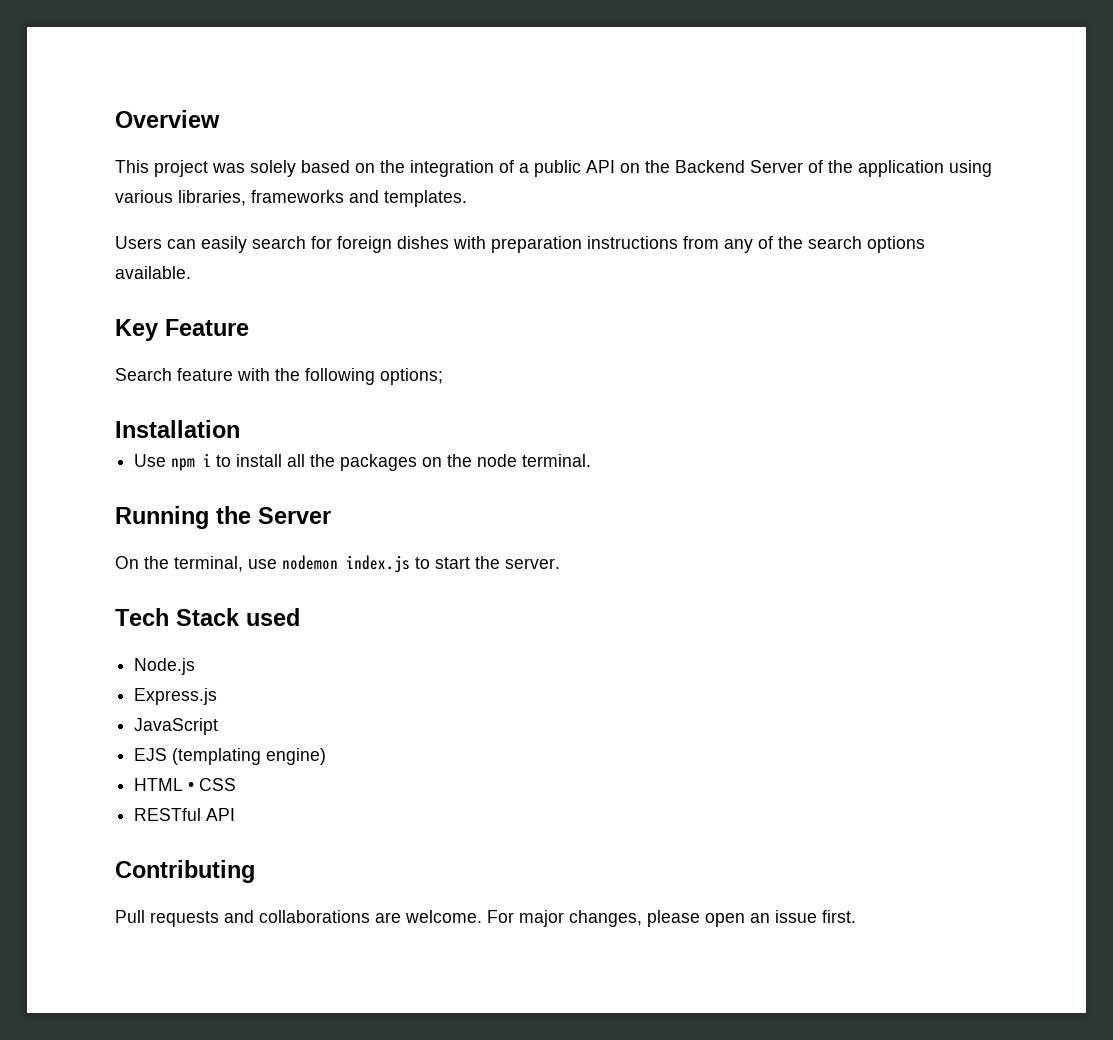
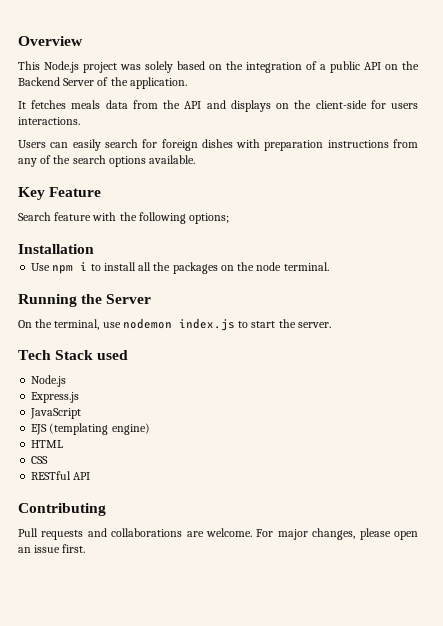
(149, 166) none -> [44,61,79,73] Node.js
[858,160,992,177] [115,190,467,207] application using various libraries, frameworks and templates. -> [129,77,187,89] [18,100,418,112] [18,117,80,125] application. // It fetches meals data from the API and displays on the client-side for users interactions.
[188,782,195,791] • -> (64, 444) //

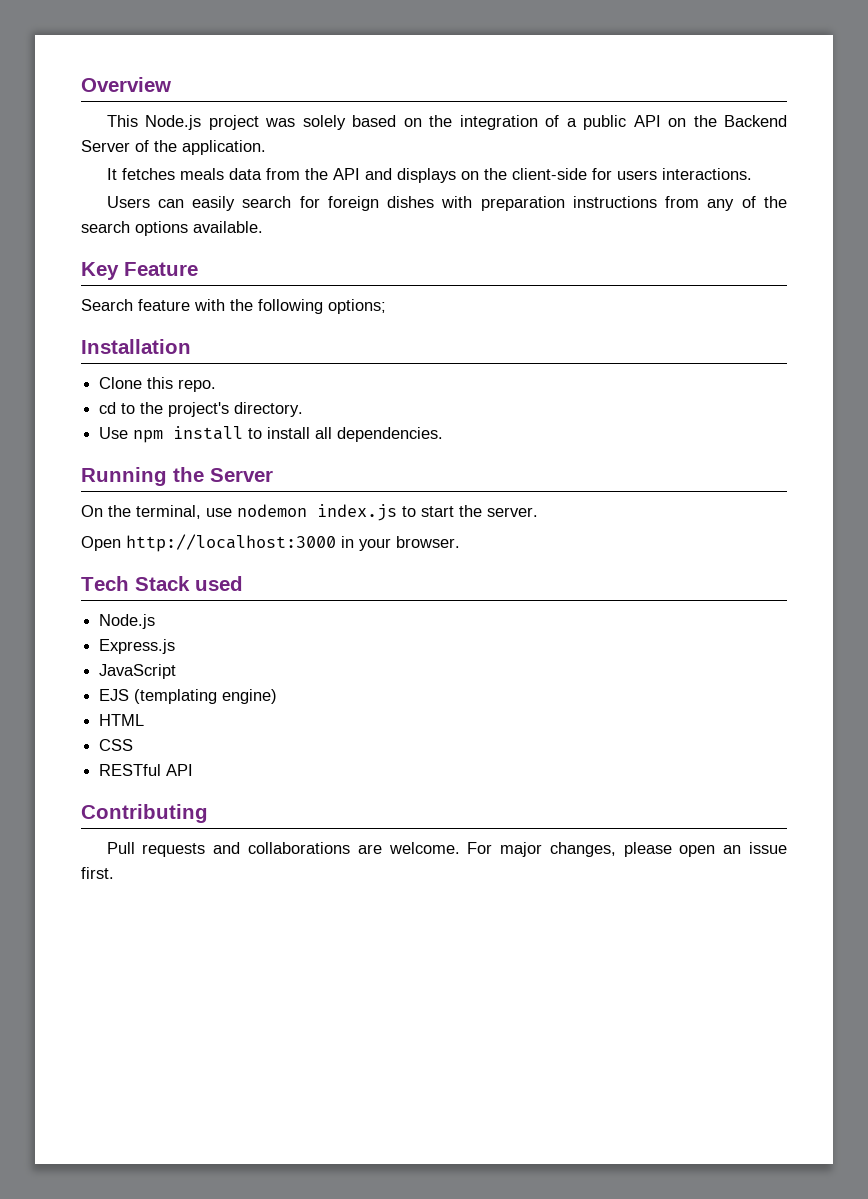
(94, 249) none -> [99,377,217,392] [99,402,304,417] // Clone this repo. // cd to the project's directory.
[80,262,88,271] i -> [173,426,244,440] install
[153,262,329,274] the packages on the node terminal. -> [337,427,444,442] dependencies.
(331, 325) none -> [81,534,460,552] // Open http://localhost:3000 in your browser.

